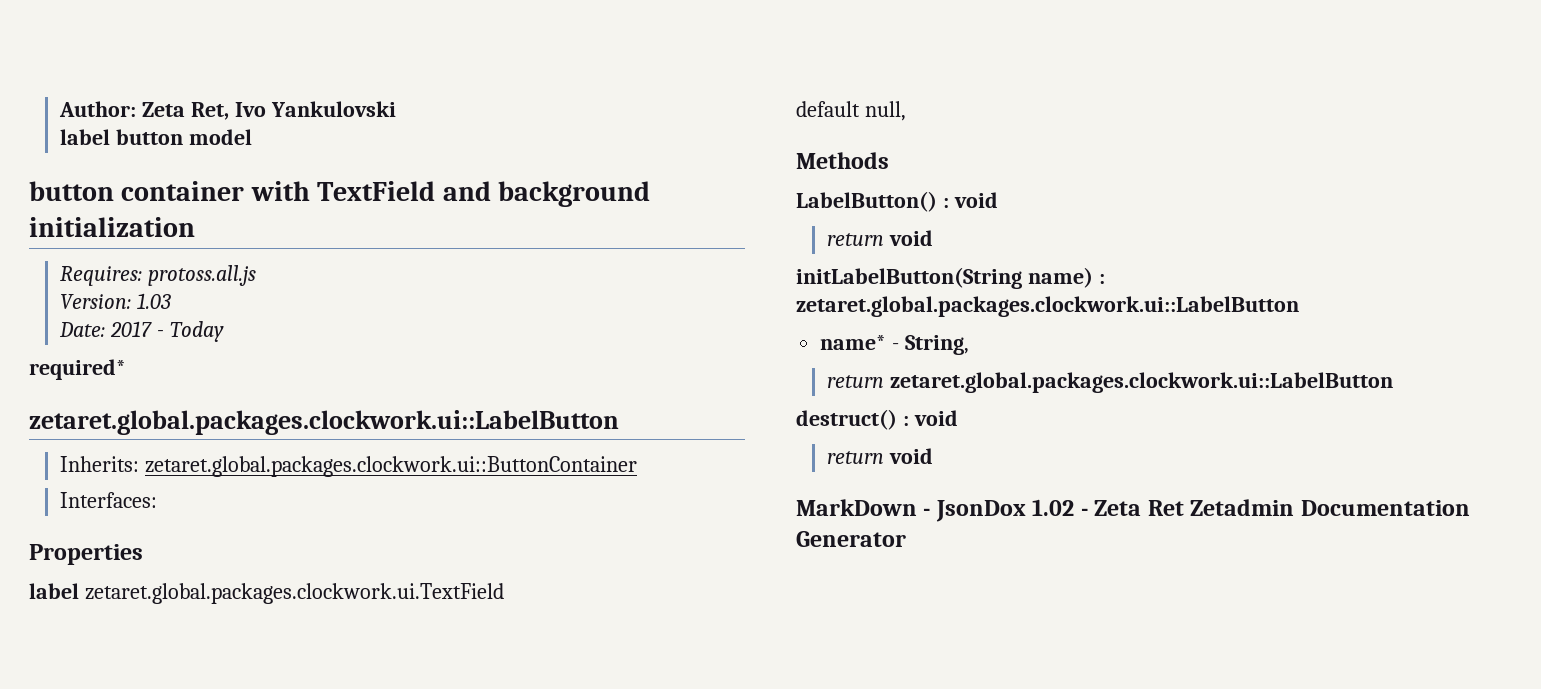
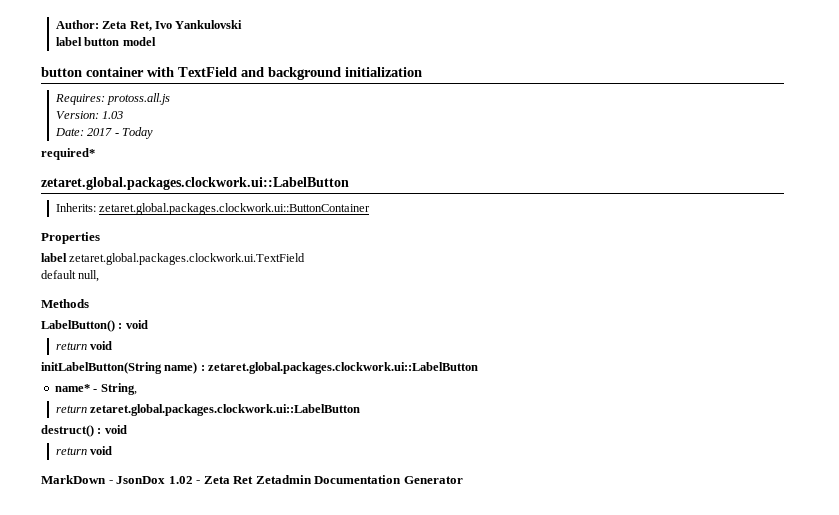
[60,492,158,508] // Interfaces: -> (371, 209) none

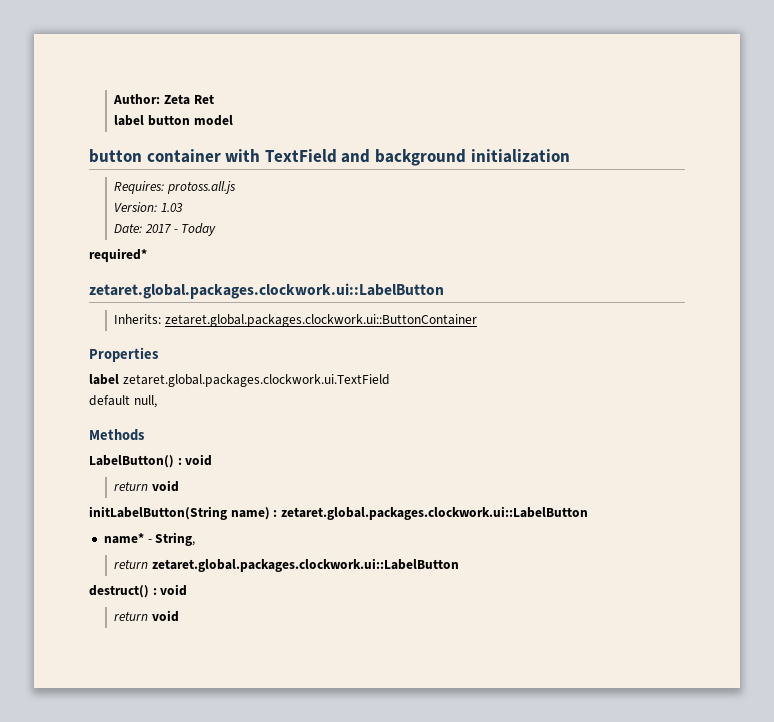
[129,20,243,31] Ret, Ivo Yankulovski -> [193,94,214,104] Ret
[41,475,463,484] // MarkDown - JsonDox 1.02 - Zeta Ret Zetadmin Documentation Generator -> (179, 616) none

